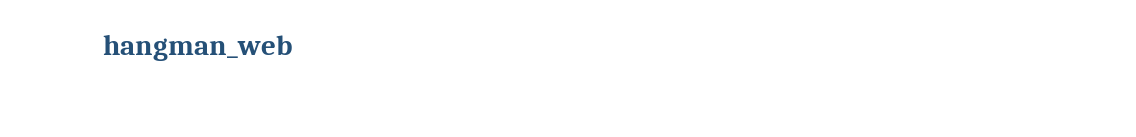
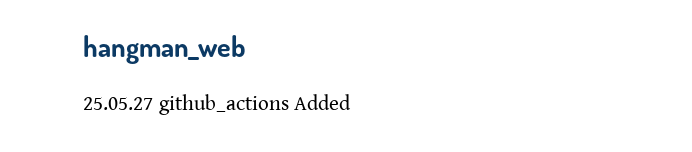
(292, 47) none -> [83,94,352,115] // 25.05.27 github_actions Added

